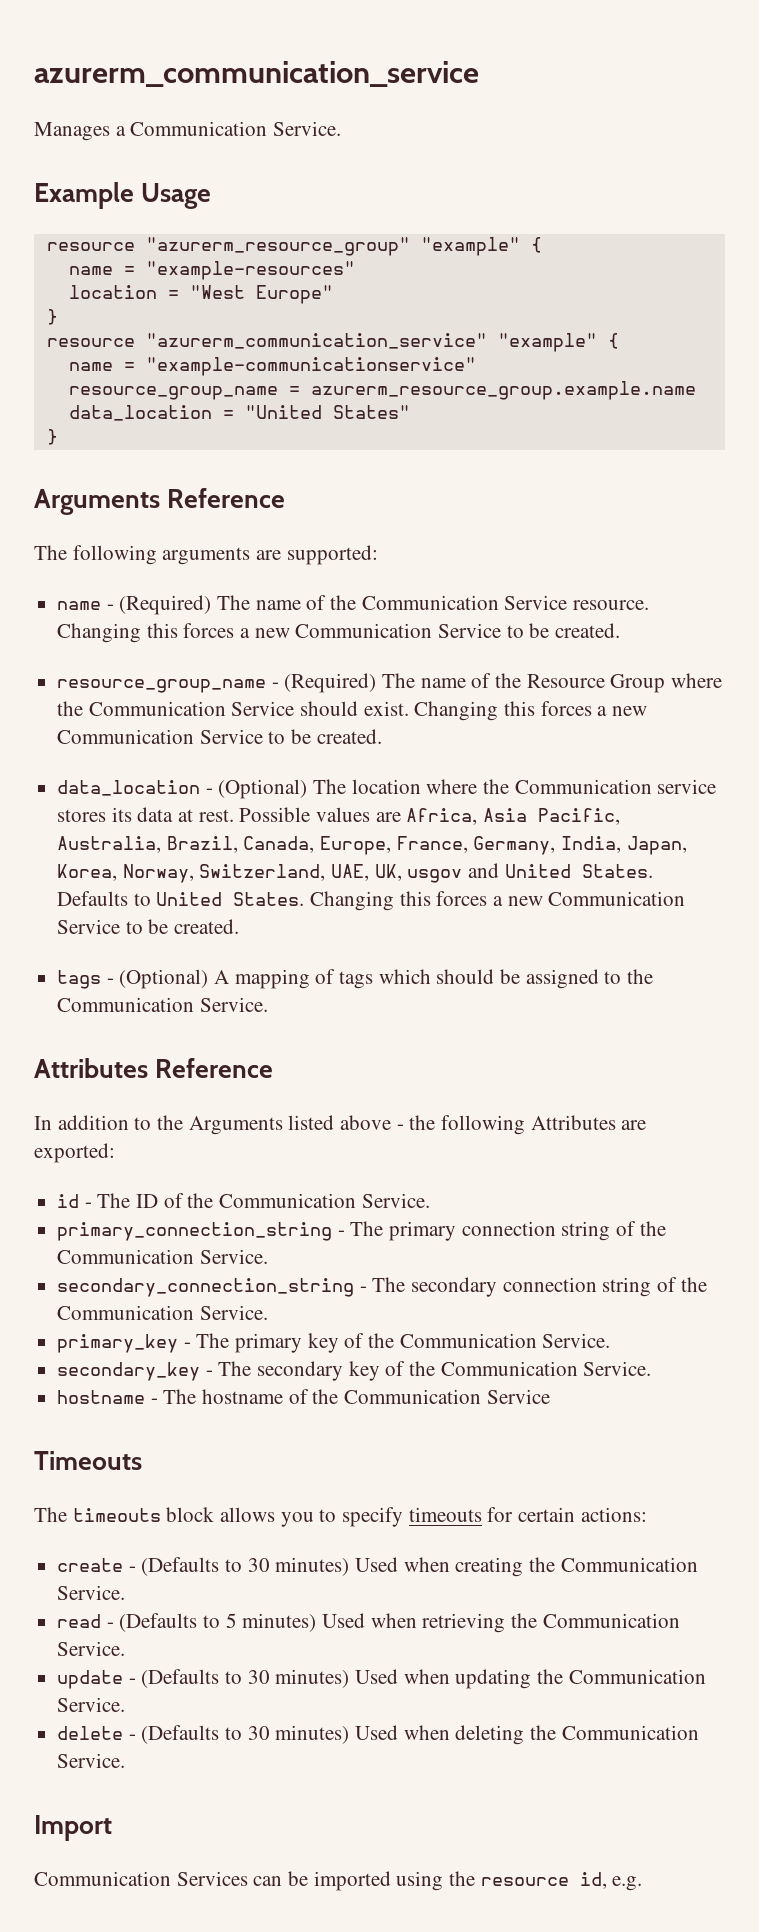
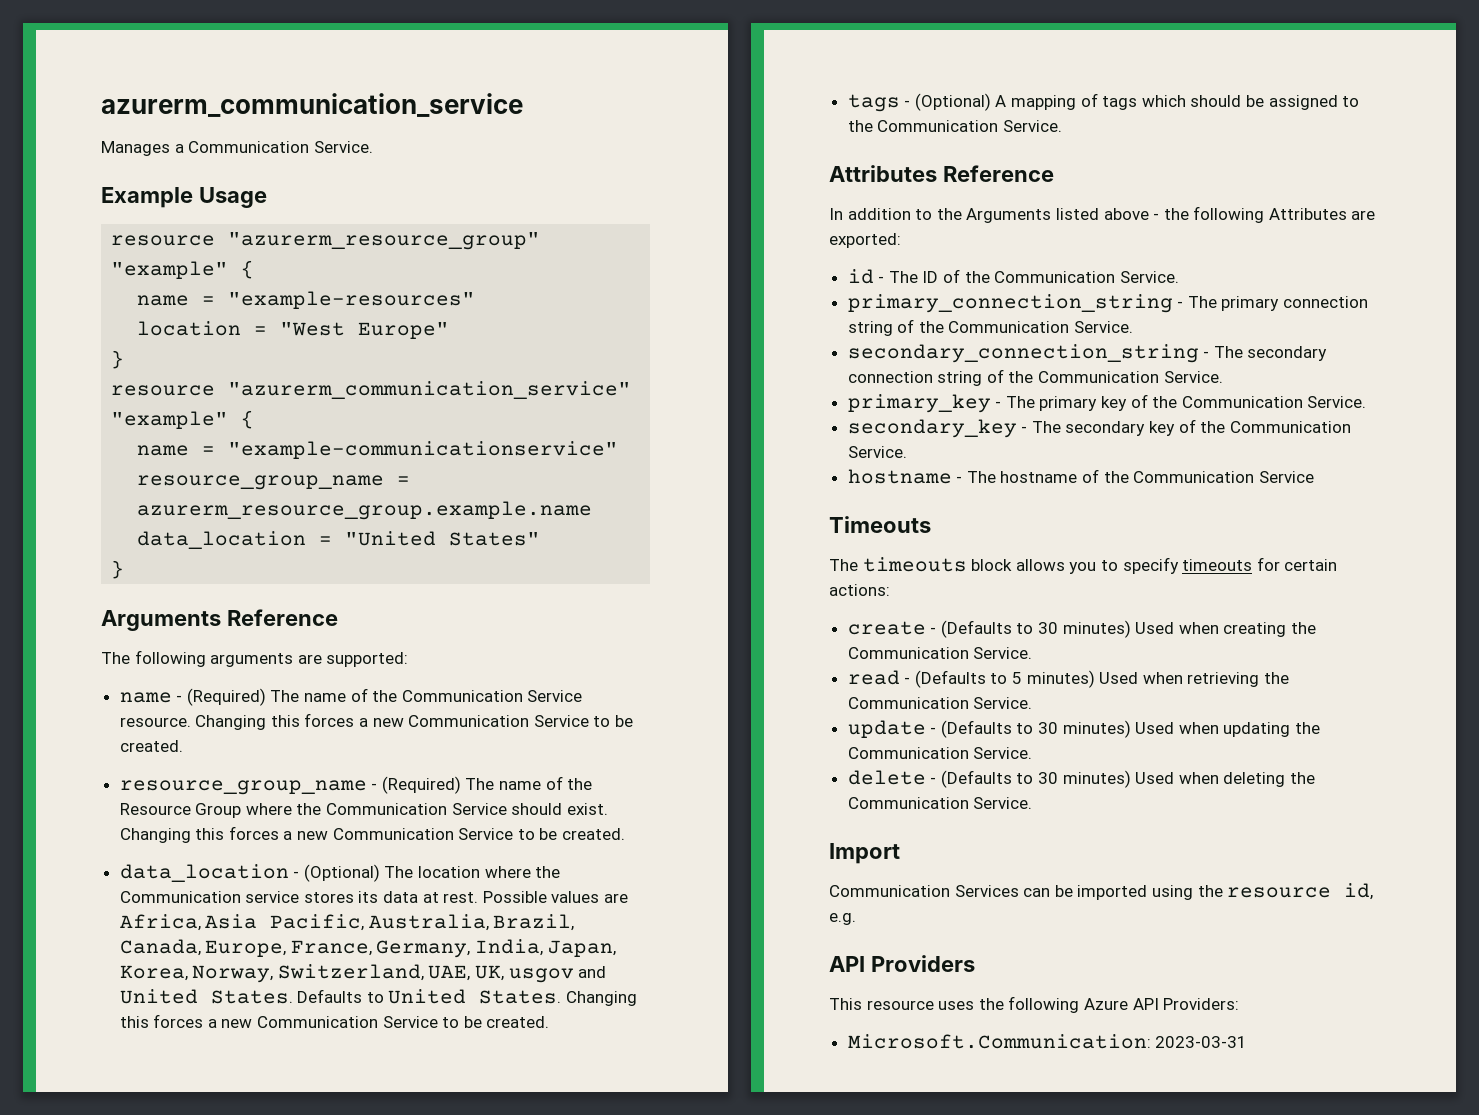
(643, 1883) none -> [829,955,975,972] [829,996,1240,1013] [847,1034,1248,1049] // API Providers // This resource uses the following Azure API Providers: // Microsoft.Communication: 2023-03-31

